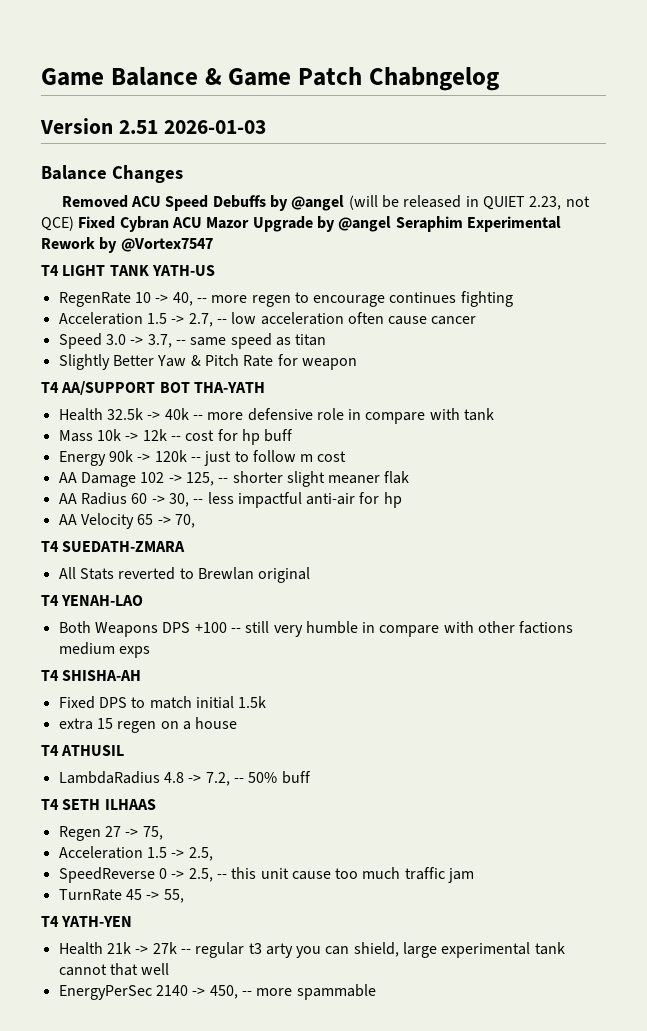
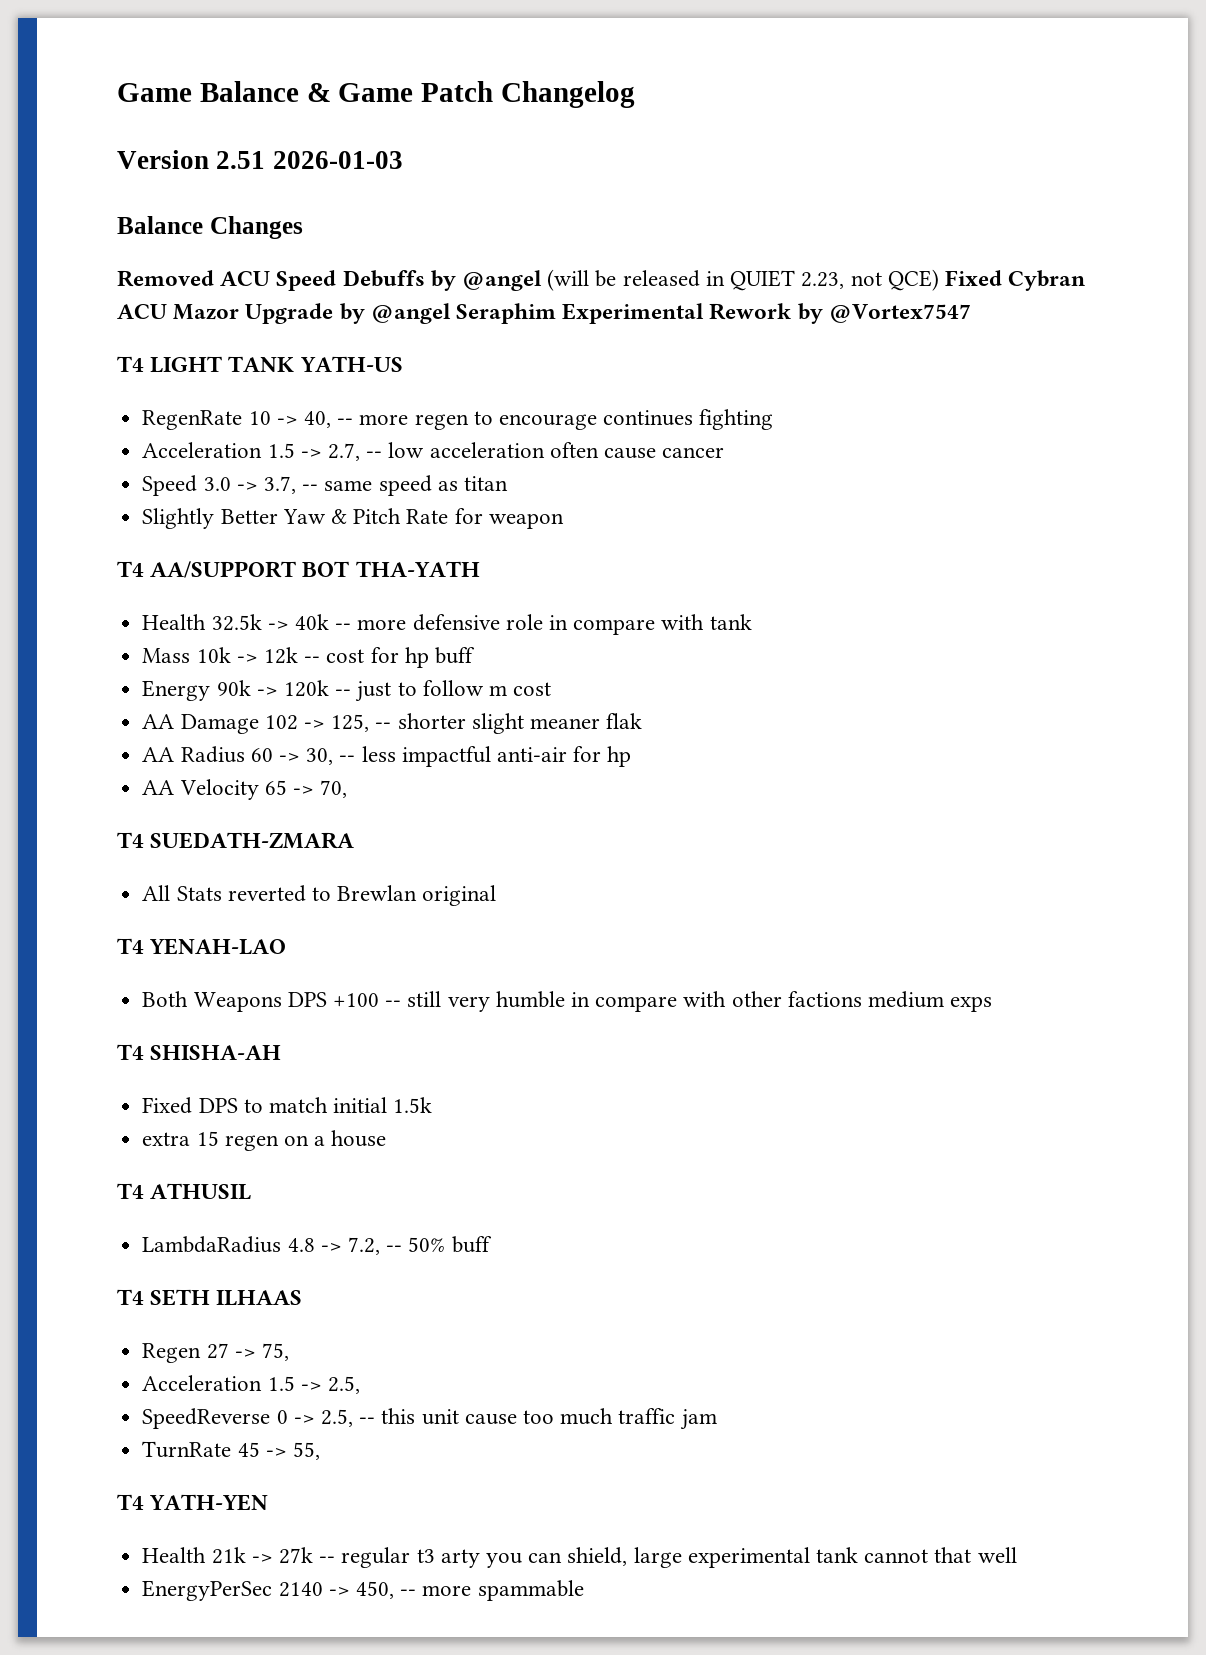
[368,67,499,91] Chabngelog -> [501,81,636,108] Changelog

